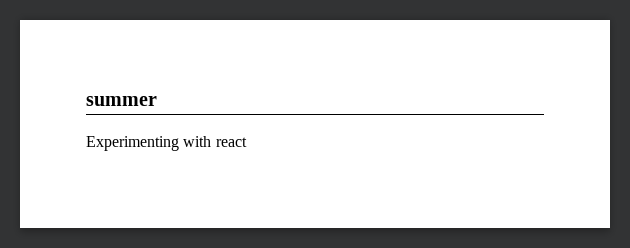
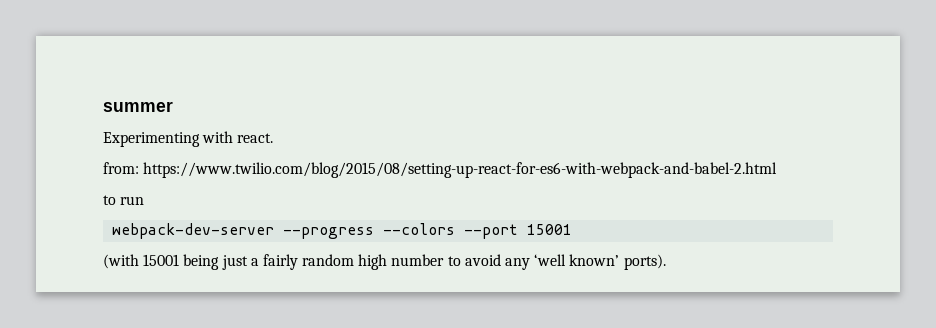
[215,137,247,147] react -> [237,133,274,143] [103,162,778,178] [103,195,145,205] [112,223,573,239] [103,254,666,270] react. // from: https://www.twilio.com/blog/2015/08/setting-up-react-for-es6-with-webpack-and-babel-2.html // to run // webpack-dev-server --progress --colors --port 15001 // (with 15001 being just a fairly random high number to avoid any ‘well known’ ports).

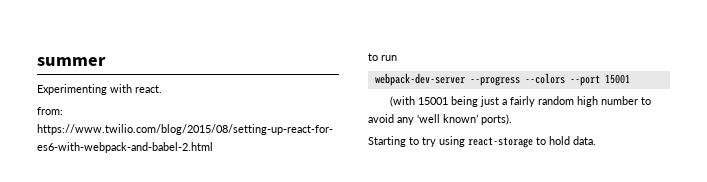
(666, 262) none -> [368,136,596,148] // Starting to try using react-storage to hold data.

